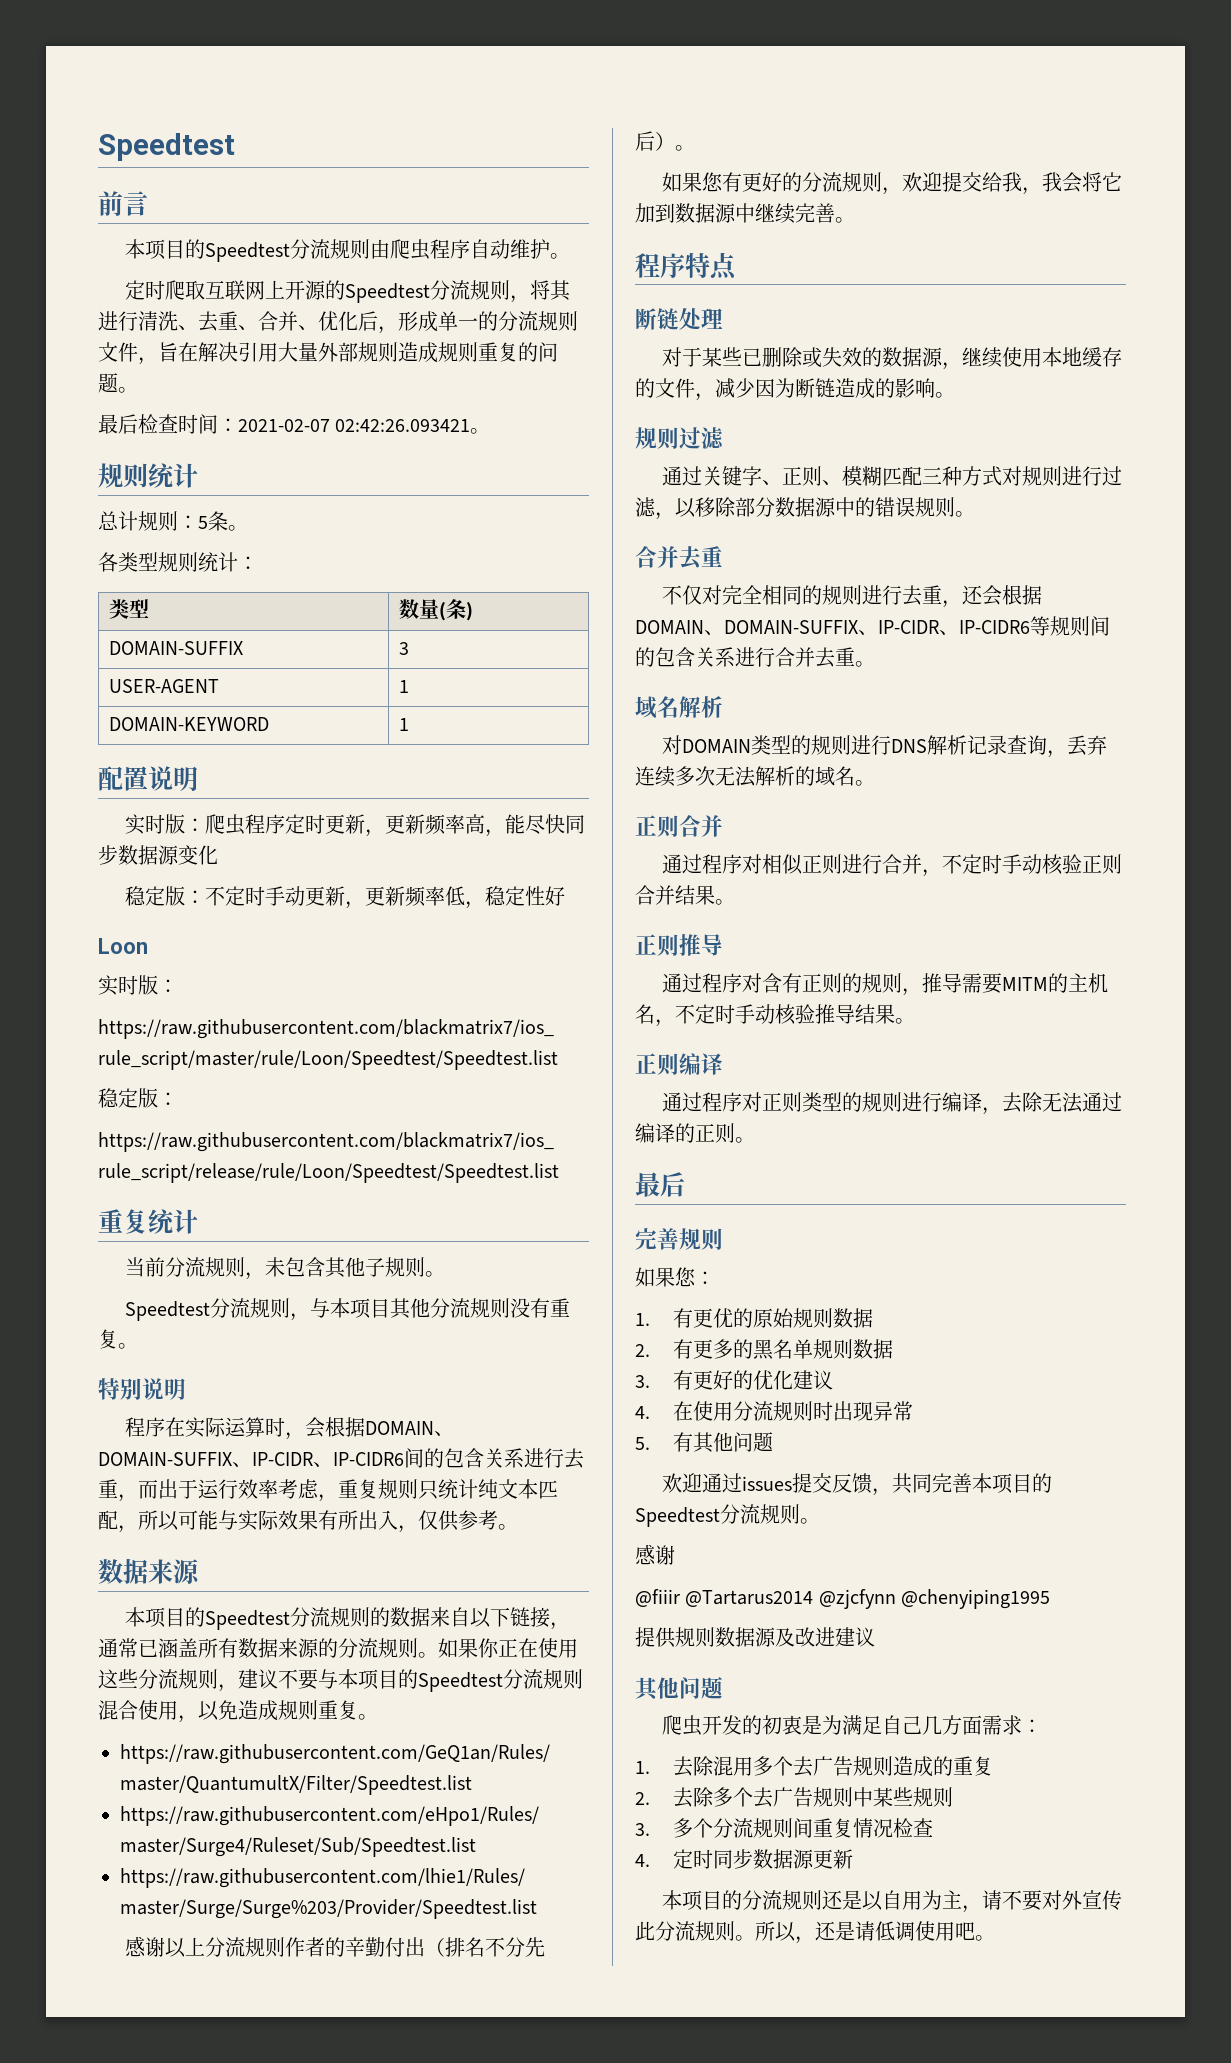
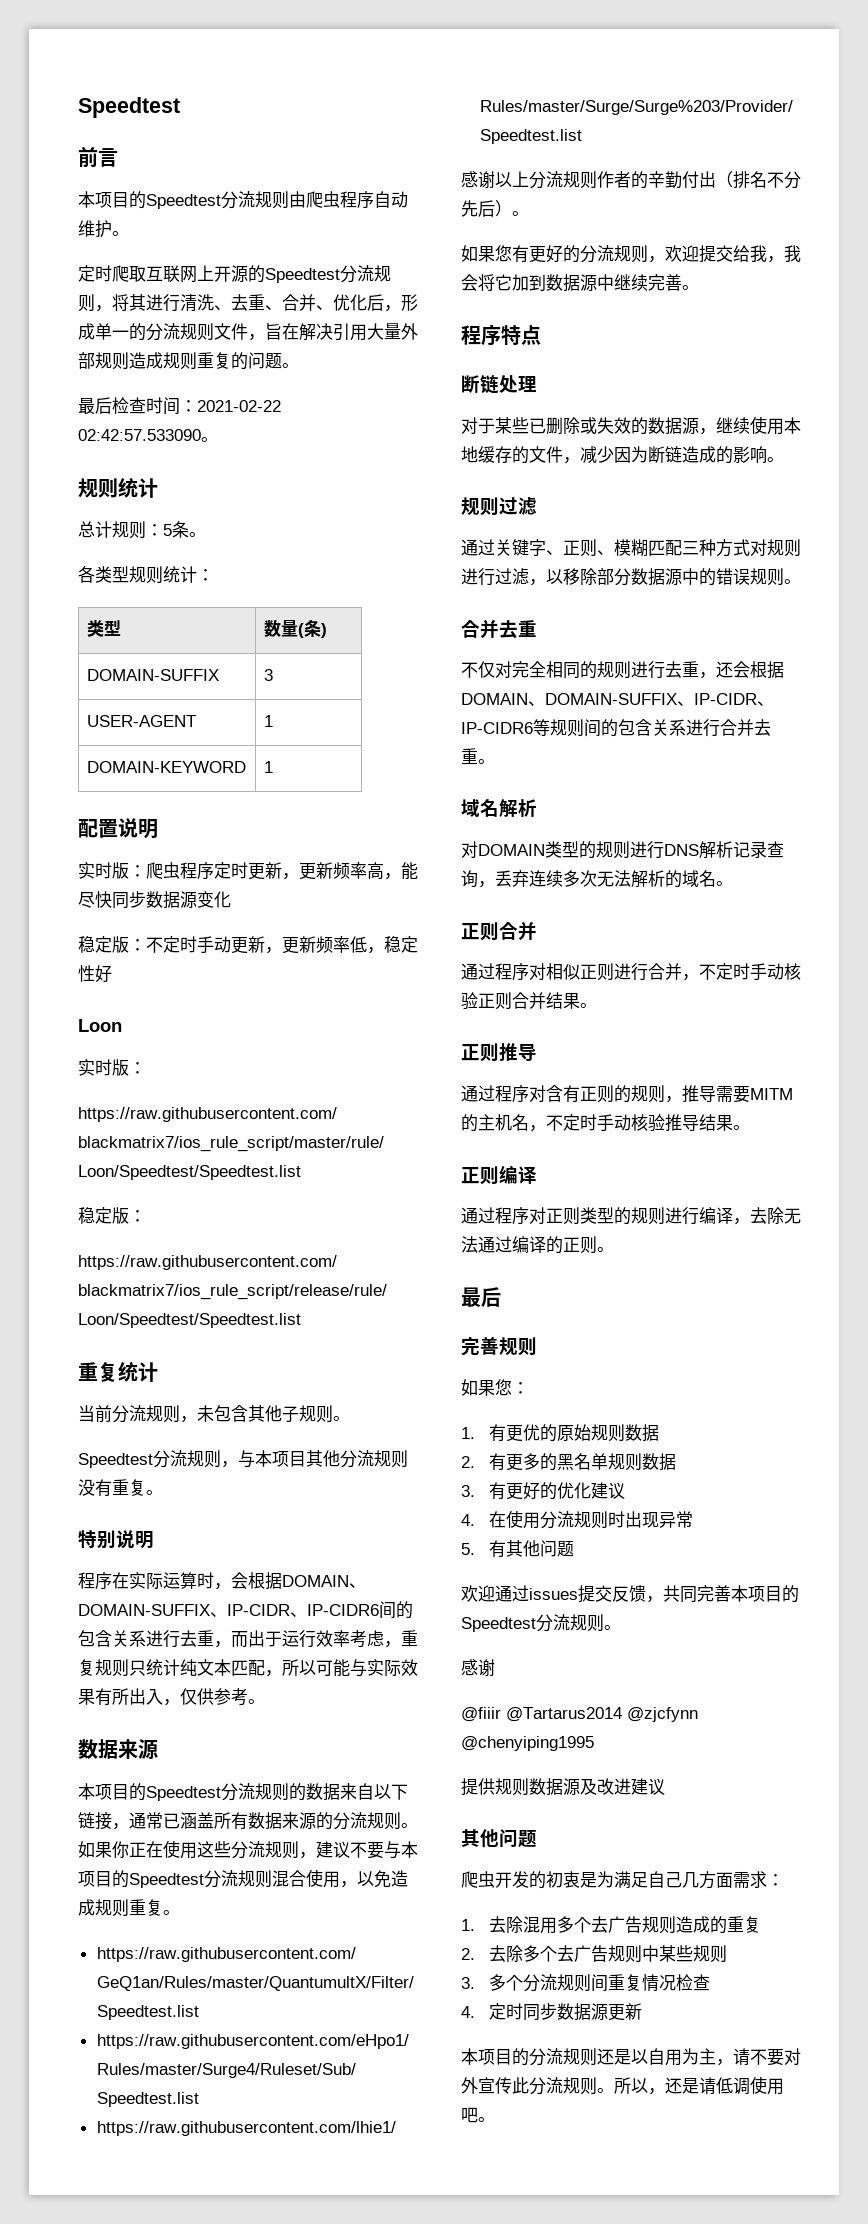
[238,419,471,432] 2021-02-07 02:42:26.093421 -> [197,400,281,412] [78,429,201,441] 2021-02-22 02:42:57.533090

